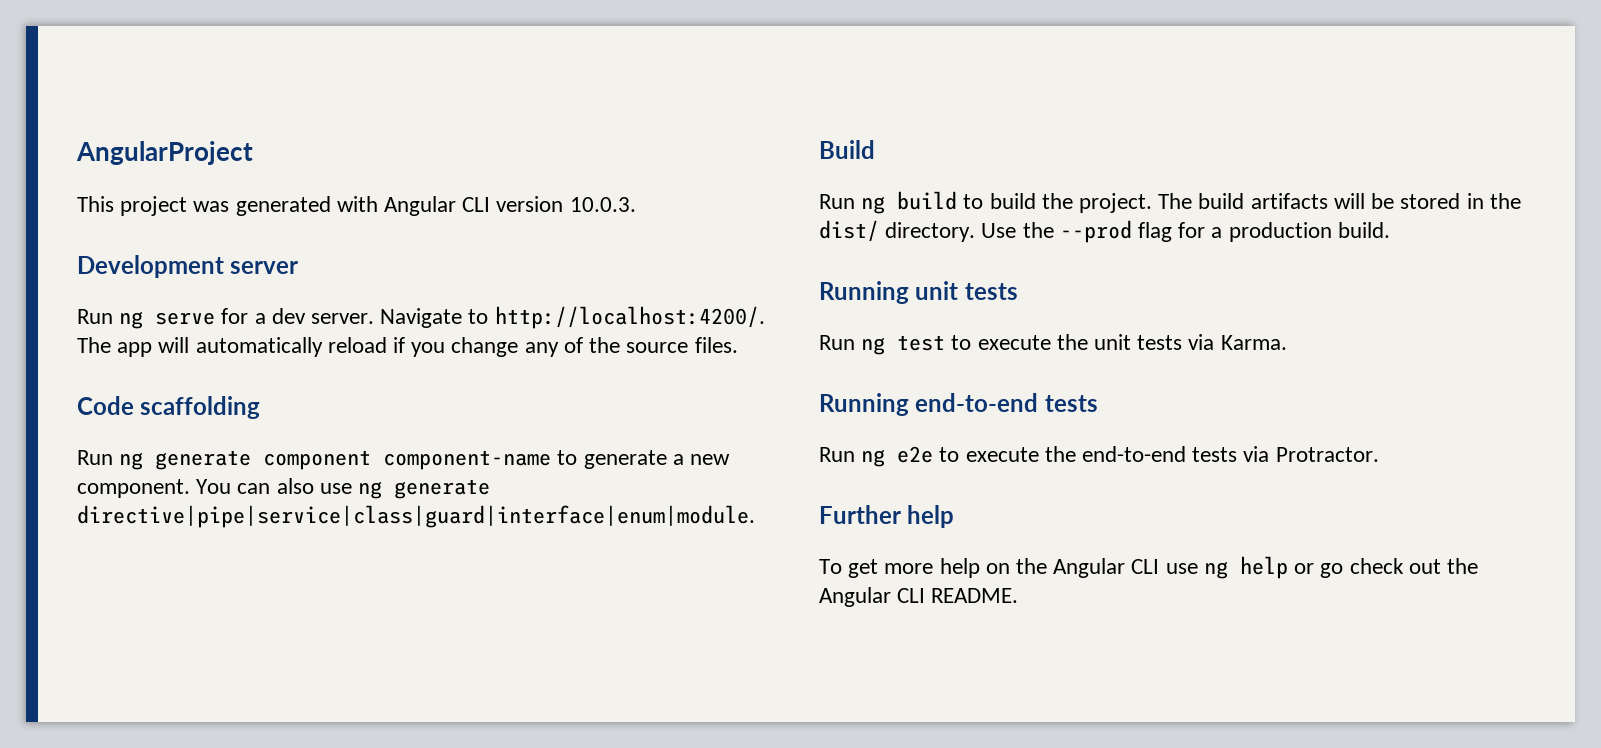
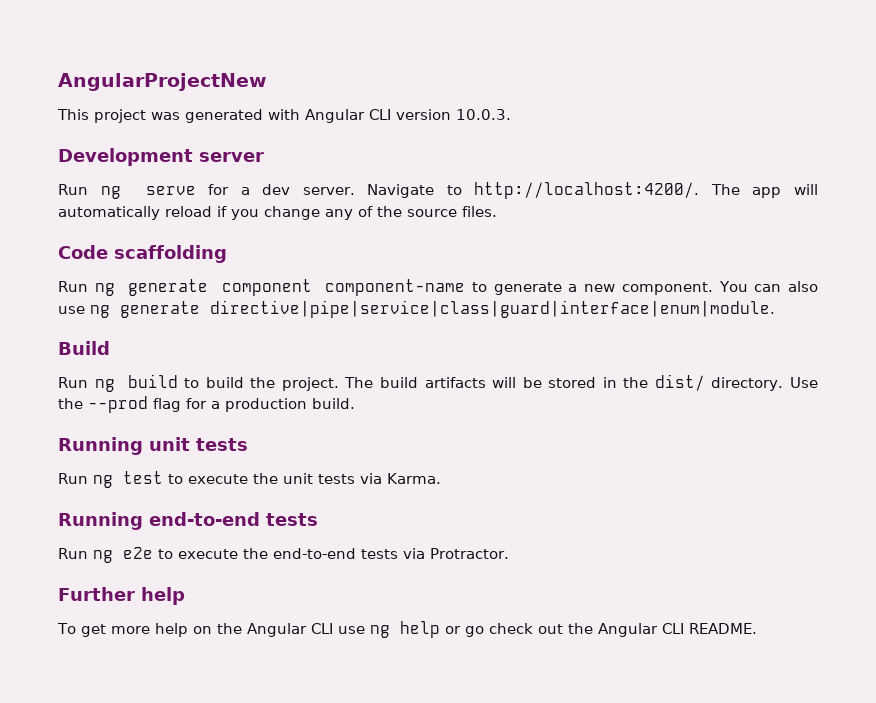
[76,141,253,165] AngularProject -> [58,73,267,91] AngularProjectNew

